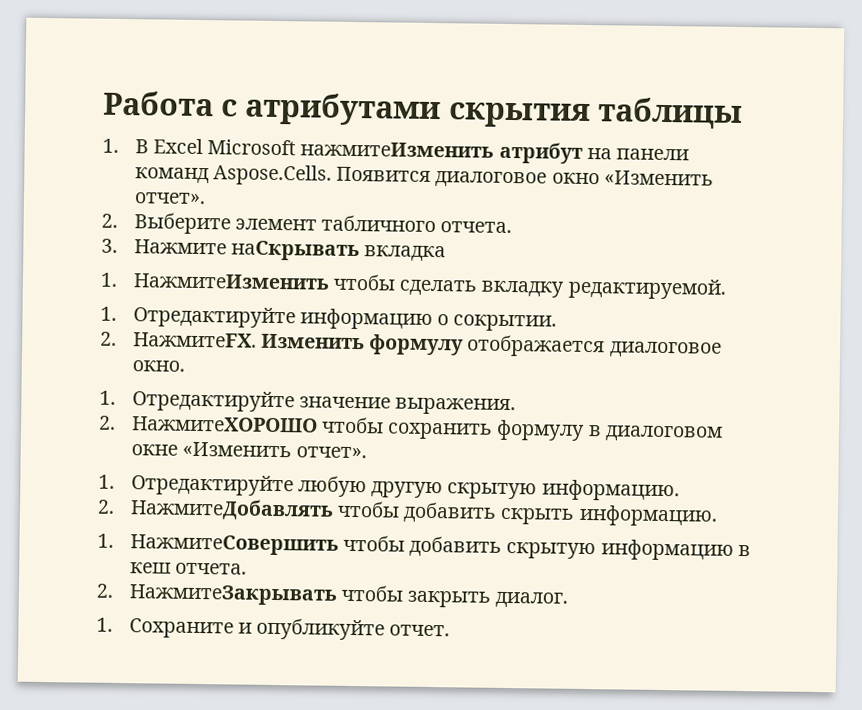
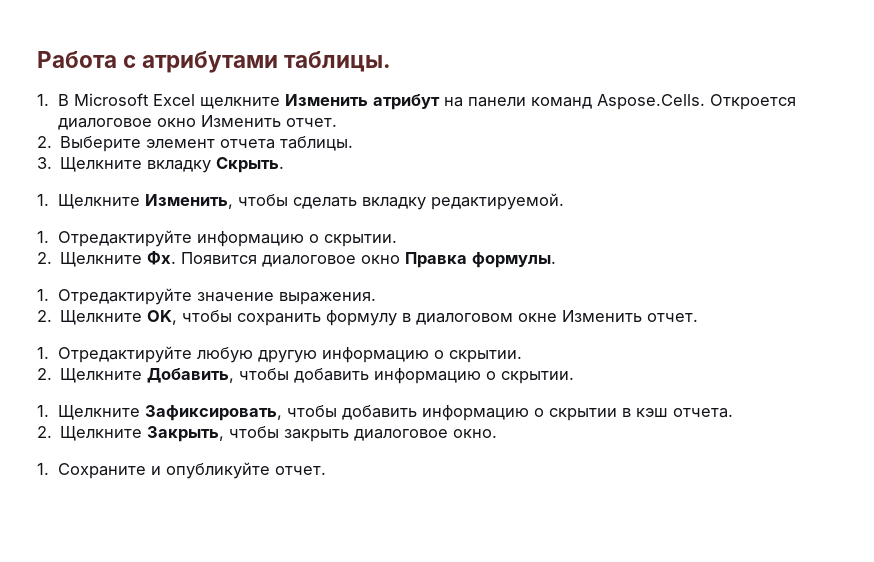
[447,97,743,130] скрытия таблицы -> [284,51,392,72] таблицы.
[152,138,495,158] Excel Microsoft нажмитеИзменить -> [74,93,369,109] Microsoft Excel щелкните Изменить
[336,166,714,188] [133,192,206,205] Появится диалоговое окно «Изменить отчет». -> [710,94,797,110] [58,115,338,130] Откроется диалоговое окно Изменить отчет.
[321,214,513,234] табличного отчета. -> [220,136,354,151] отчета таблицы.
[133,239,447,262] [100,272,330,290] Нажмите наСкрывать вкладка // 1. НажмитеИзменить -> [60,157,285,173] [37,194,234,209] Щелкните вкладку Скрыть. // 1. Щелкните Изменить,
[453,314,558,332] [100,331,722,358] [131,360,185,372] сокрытии. // 2. НажмитеFX. Изменить формулу отображается диалоговое окно. -> [324,234,398,247] [37,251,557,268] скрытии. // 2. Щелкните Фх. Появится диалоговое окно Правка формулы.
[131,416,318,433] НажмитеХОРОШО -> [60,310,178,325] Щелкните OK,
[181,441,368,459] «Изменить отчет». -> [562,310,699,322] Изменить отчет.
[447,479,680,502] [97,498,718,527] [97,533,751,561] [129,562,247,575] [96,583,569,608] скрытую информацию. // 2. НажмитеДобавлять чтобы добавить скрыть информацию. // 1. НажмитеСовершить чтобы добавить скрытую информацию в кеш отчета. // 2. НажмитеЗакрывать чтобы закрыть диалог. -> [322,347,523,363] [37,368,575,384] [37,405,734,421] [37,426,498,442] информацию о скрытии. // 2. Щелкните Добавить, чтобы добавить информацию о скрытии. // 1. Щелкните Зафиксировать, чтобы добавить информацию о скрытии в кэш отчета. // 2. Щелкните Закрыть, чтобы закрыть диалоговое окно.

